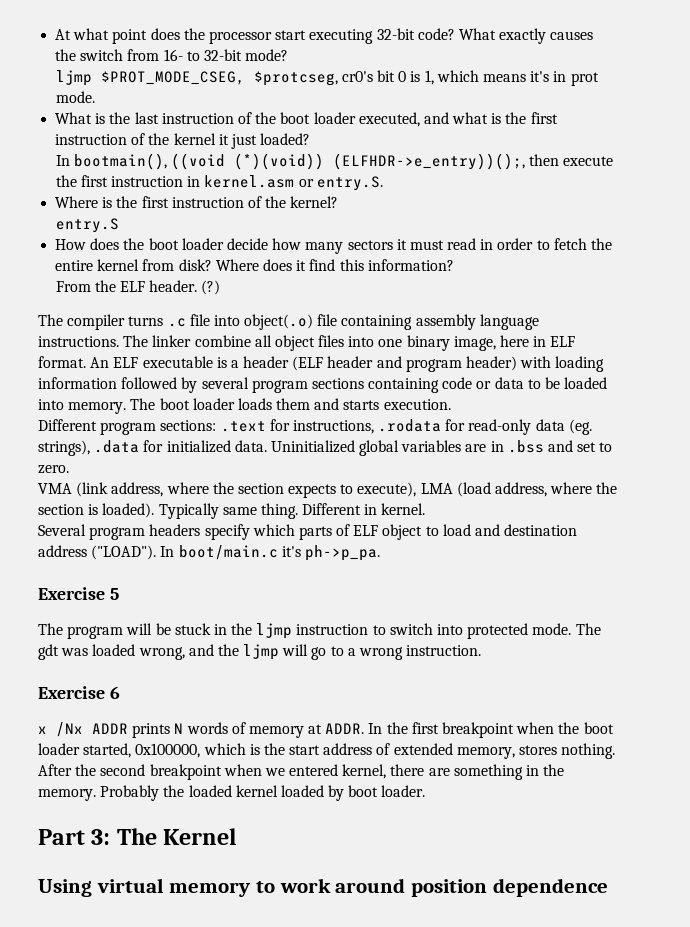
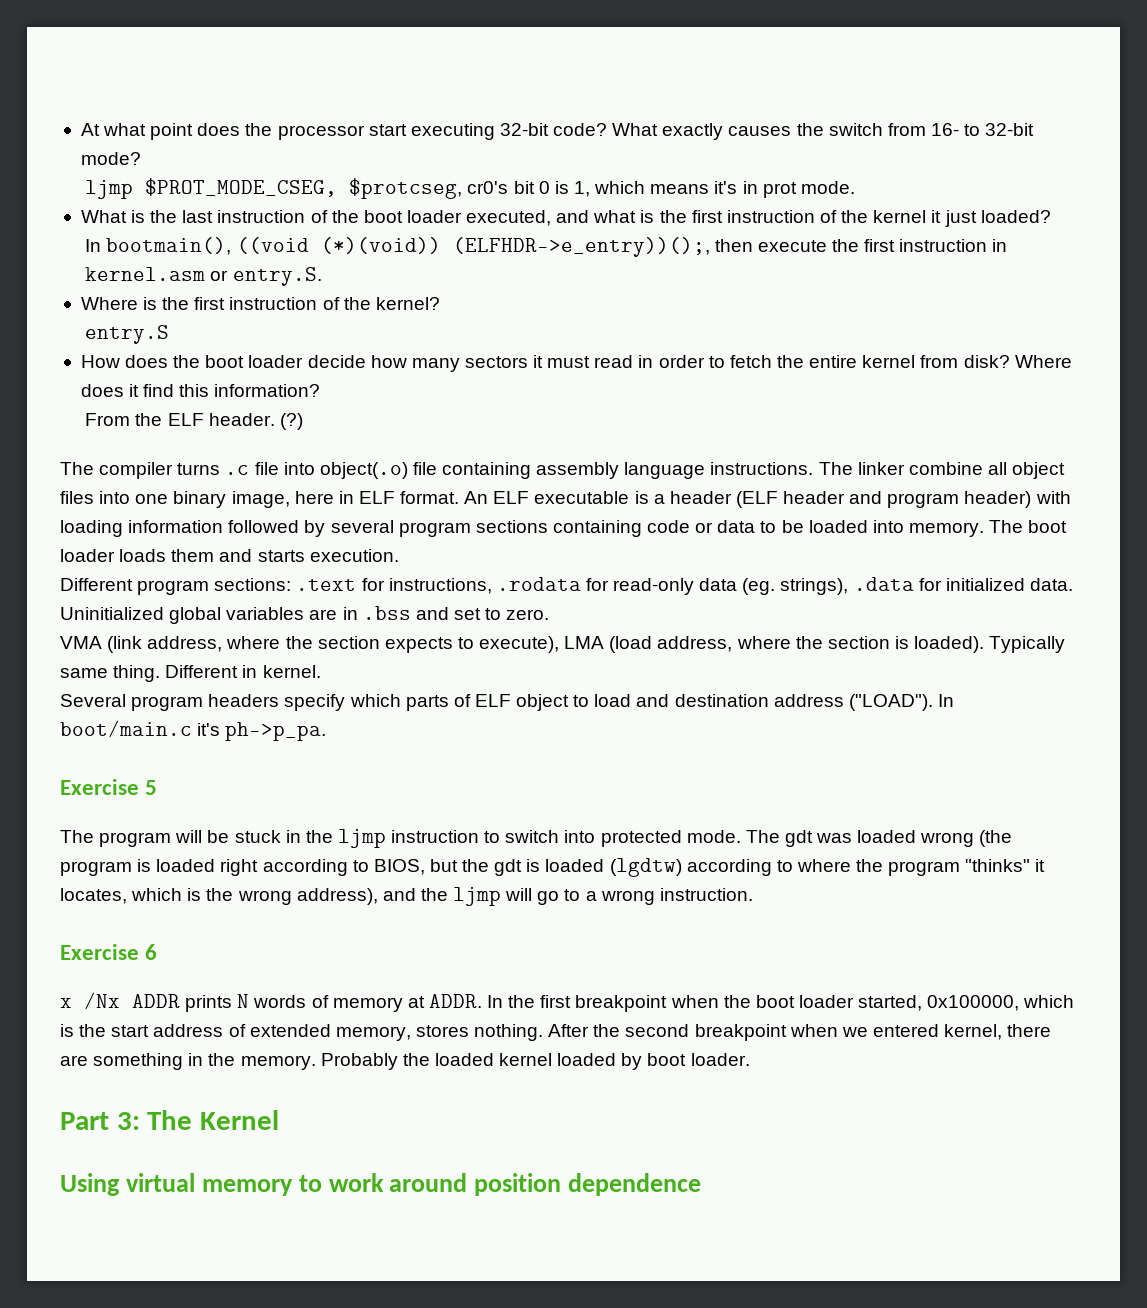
[138,647,185,660] wrong, -> [920,830,1013,847] [60,858,1046,877] [60,888,378,905] wrong (the program is loaded right according to BIOS, but the gdt is loaded (lgdtw) according to where the program "thinks" it locates, which is the wrong address),

